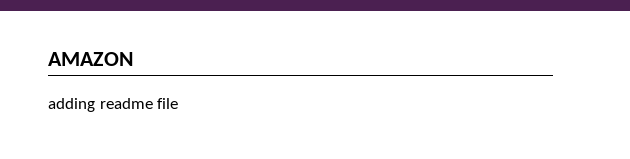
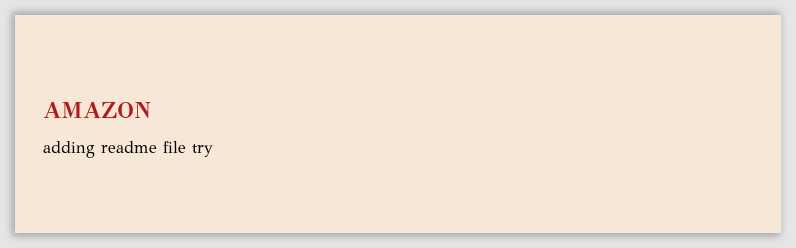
(179, 103) none -> [192,144,213,157] try

